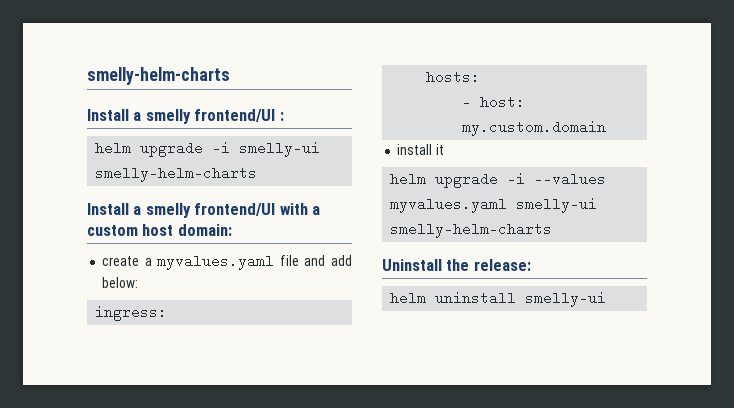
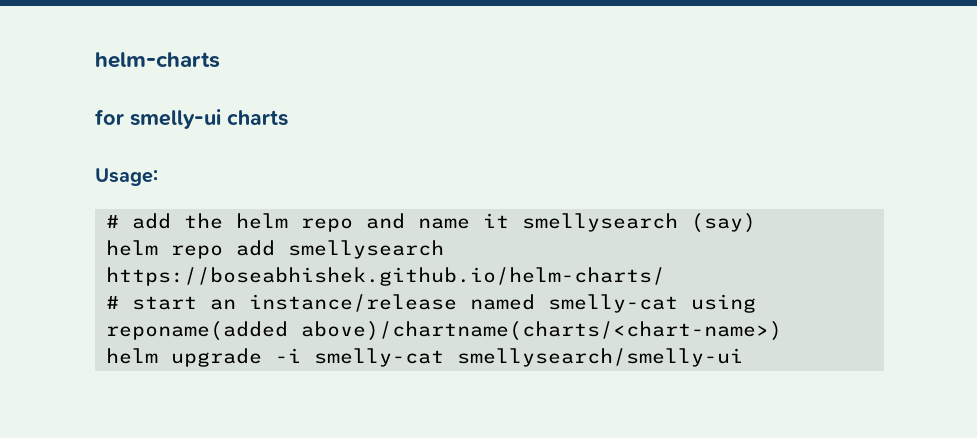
[87,67,230,85] [87,109,284,124] [95,141,321,157] [95,166,258,182] [87,203,321,218] [87,224,232,236] [102,254,352,270] [102,277,139,288] [95,305,168,321] [426,70,481,84] [462,95,526,109] [462,120,607,136] [397,144,445,155] [390,172,607,188] [390,197,598,213] [390,222,553,238] [382,259,531,271] [390,291,607,307] smelly-helm-charts // Install a smelly frontend/UI : // helm upgrade -i smelly-ui smelly-helm-charts // Install a smelly frontend/UI with a custom host domain: // create a myvalues.yaml file and add below: // ingress: // hosts: // - host: my.custom.domain // install it // helm upgrade -i --values myvalues.yaml smelly-ui smelly-helm-charts // Uninstall the release: // helm uninstall smelly-ui -> [95,52,220,68] [95,109,288,129] [95,168,158,186] [106,213,757,233] [106,240,445,259] [106,267,666,286] [106,294,757,313] [106,321,783,341] [106,348,744,367] helm-charts // for smelly-ui charts // Usage: // # add the helm repo and name it smellysearch (say) // helm repo add smellysearch https://boseabhishek.github.io/helm-charts/ // # start an instance/release named smelly-cat using reponame(added above)/chartname(charts/<chart-name>) // helm upgrade -i smelly-cat smellysearch/smelly-ui

